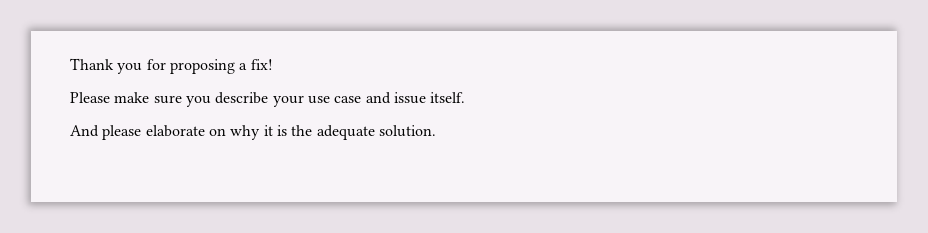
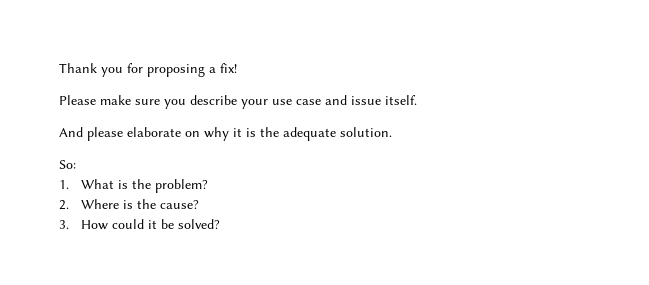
(436, 131) none -> [59,160,76,169] [59,179,208,193] [59,199,199,210] [59,219,220,230] // So: // 1. What is the problem? // 2. Where is the cause? // 3. How could it be solved?

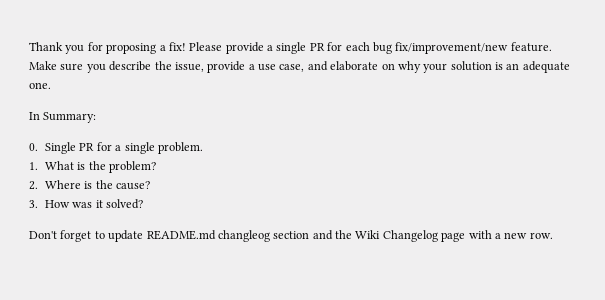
[59,95,417,109] [59,127,392,141] [59,160,76,169] // Please make sure you describe your use case and issue itself. // And please elaborate on why it is the adequate solution. // So: -> [189,42,552,54] [29,61,570,73] [29,82,51,89] [29,112,97,123] [29,142,203,154] Please provide a single PR for each bug fix/improvement/new feature. Make sure you describe the issue, provide a use case, and elaborate on why your solution is an adequate one. // In Summary: // 0. Single PR for a single problem.
[111,219,220,229] could it be solved? -> [72,199,144,209] [29,230,553,242] was it solved? // Don't forget to update README.md changleog section and the Wiki Changelog page with a new row.

